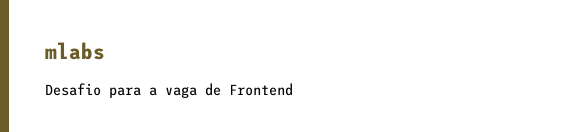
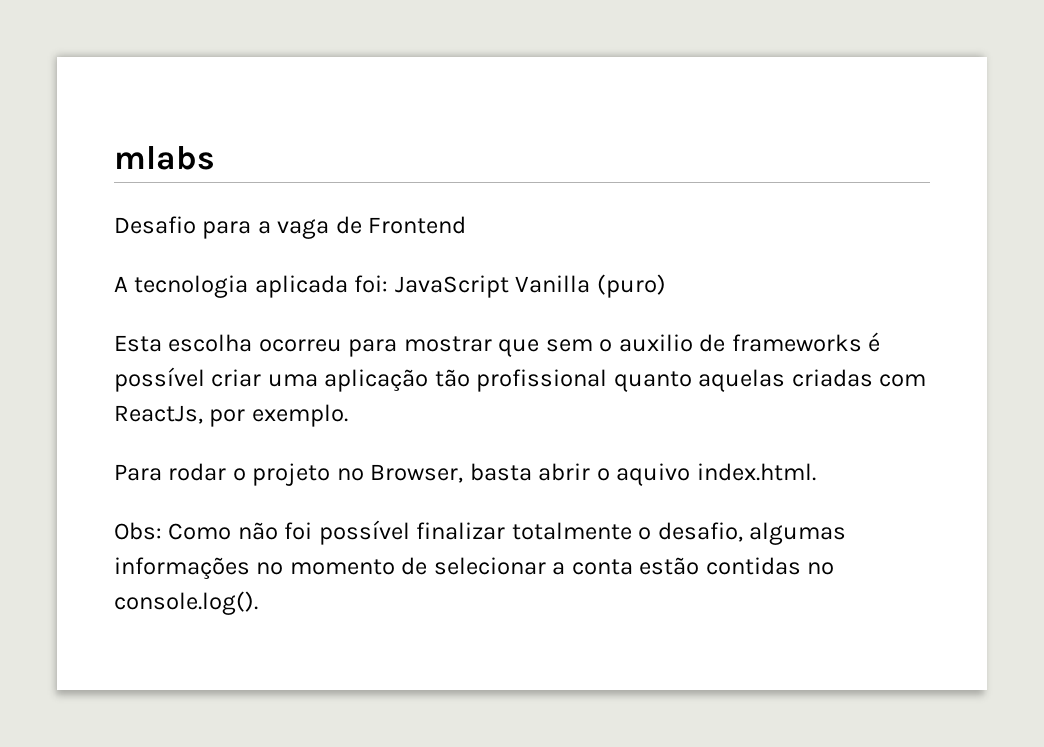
(293, 89) none -> [114,274,666,298] [114,332,881,357] [114,367,927,392] [114,404,348,427] [114,463,816,486] [114,520,847,545] [114,557,835,580] [114,591,258,615] // A tecnologia aplicada foi: JavaScript Vanilla (puro) // Esta escolha ocorreu para mostrar que sem o auxilio de frameworks é possível criar uma aplicação tão profissional quanto aquelas criadas com ReactJs, por exemplo. // Para rodar o projeto no Browser, basta abrir o aquivo index.html. // Obs: Como não foi possível finalizar totalmente o desafio, algumas informações no momento de selecionar a conta estão contidas no console.log().

